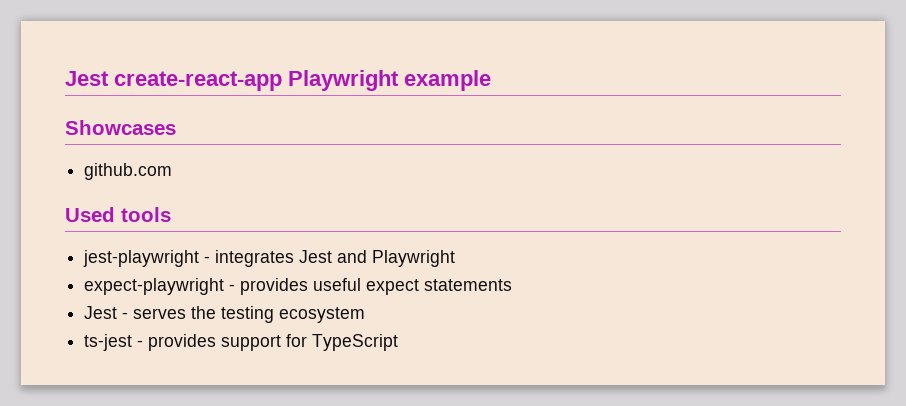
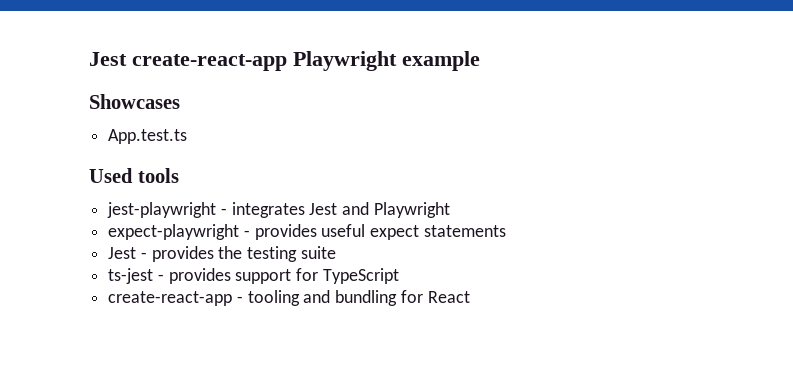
[84,163,173,180] github.com -> [108,129,188,144] App.test.ts
[133,308,187,319] serves -> [151,246,214,262] provides
[279,307,366,323] ecosystem -> [300,246,336,259] suite
(399, 342) none -> [108,290,470,306] // create-react-app - tooling and bundling for React

